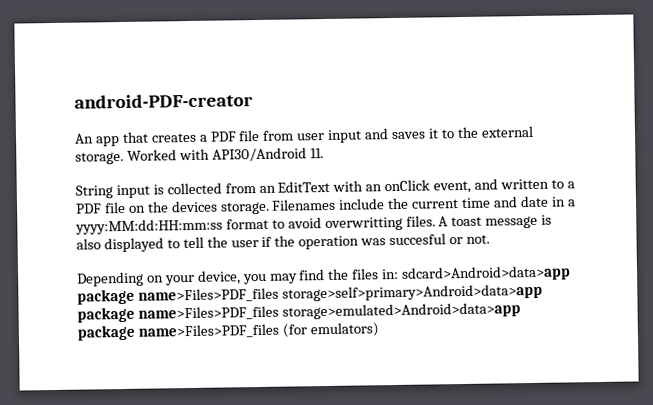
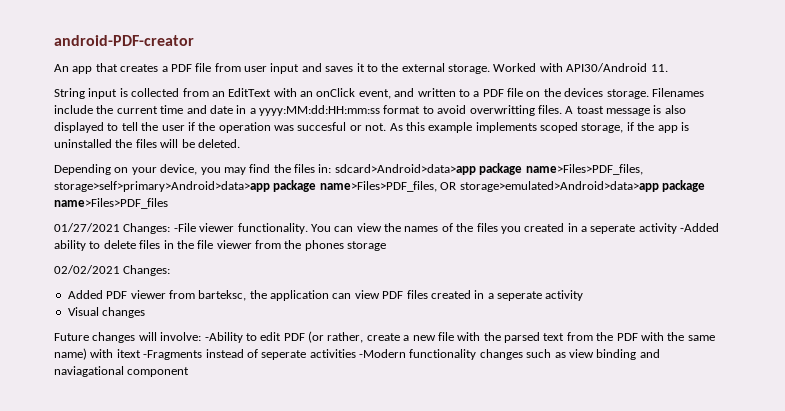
(490, 239) none -> [389,122,689,133] [54,139,240,148] As this example implements scoped storage, if the app is uninstalled the files will be deleted.
[137,287,279,303] name>Files>PDF_files -> [525,164,643,175] name>Files>PDF_files,
[137,305,279,321] name>Files>PDF_files -> [319,181,457,192] name>Files>PDF_files, OR
[281,322,379,338] (for emulators) -> [54,223,720,234] [54,240,387,251] [54,265,171,276] [67,290,584,301] [67,307,146,318] [54,331,715,343] [54,348,660,360] [54,366,190,377] // 01/27/2021 Changes: -File viewer functionality. You can view the names of the files you created in a seperate activity -Added ability to delete files in the file viewer from the phones storage // 02/02/2021 Changes: // Added PDF viewer from barteksc, the application can view PDF files created in a seperate activity // Visual changes // Future changes will involve: -Ability to edit PDF (or rather, create a new file with the parsed text from the PDF with the same name) with itext -Fragments instead of seperate activities -Modern functionality changes such as view binding and naviagational component

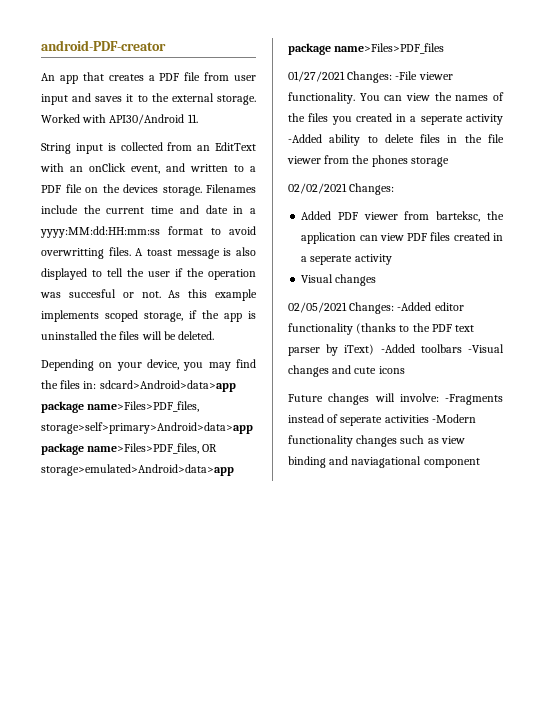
[54,331,715,343] [54,348,141,360] Future changes will involve: -Ability to edit PDF (or rather, create a new file with the parsed text from the PDF with the same name) with itext -> [288,302,464,314] [288,323,475,335] [288,344,504,356] [288,365,405,377] [288,393,439,405] 02/05/2021 Changes: -Added editor functionality (thanks to the PDF text parser by iText) -Added toolbars -Visual changes and cute icons // Future changes will involve:

